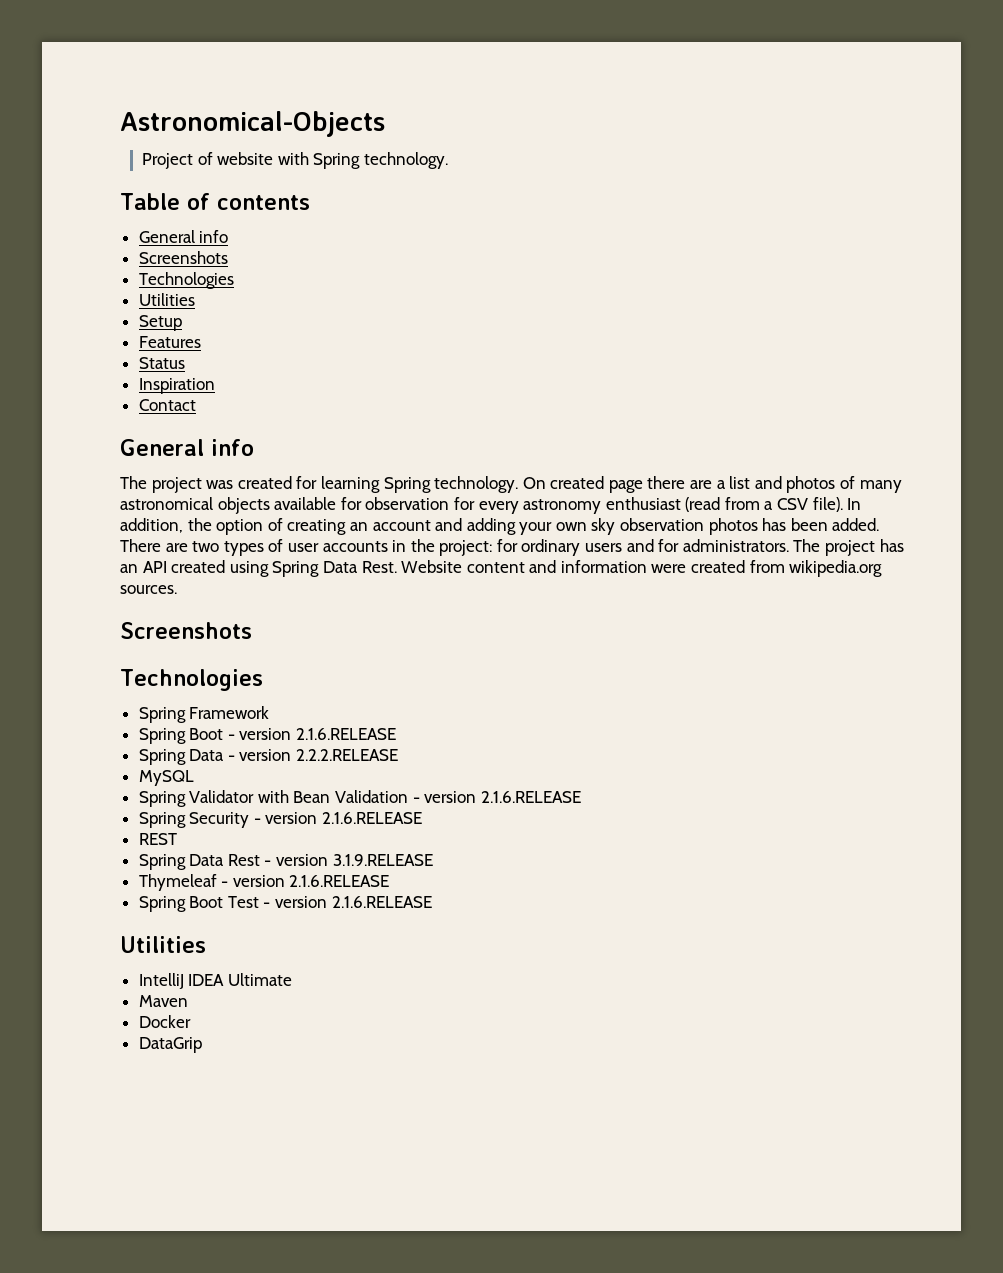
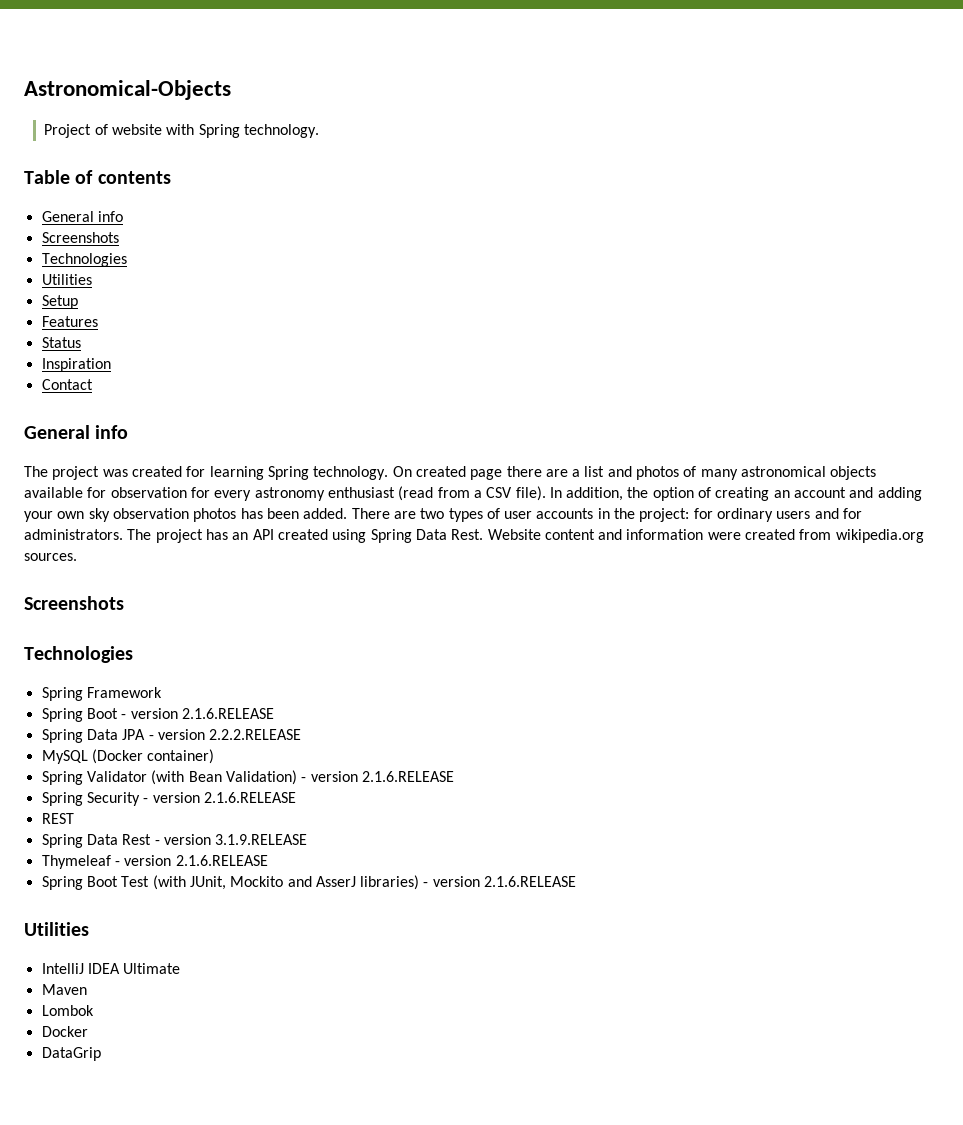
(225, 755) none -> [122,729,146,740] JPA
(194, 778) none -> [91,749,215,764] (Docker container)
[257,790,409,803] with Bean Validation -> [151,770,297,785] (with Bean Validation)
(259, 902) none -> [152,875,420,890] (with JUnit, Mockito and AsserJ libraries)
(188, 1001) none -> [41,1005,94,1016] // Lombok

